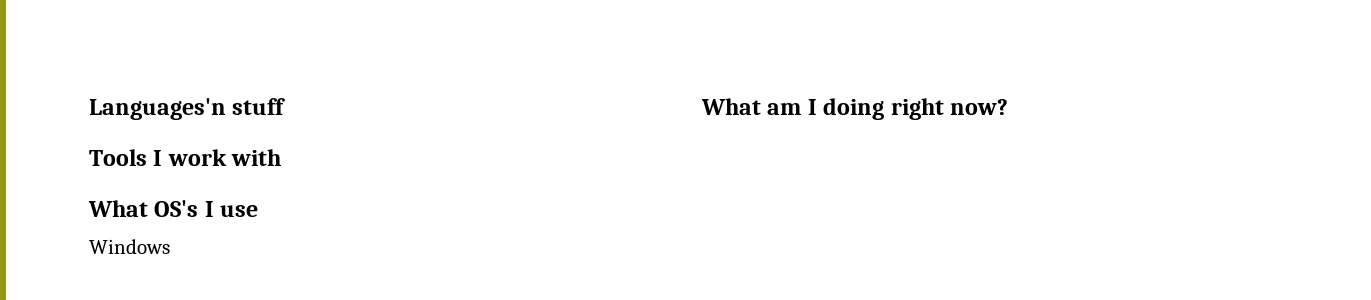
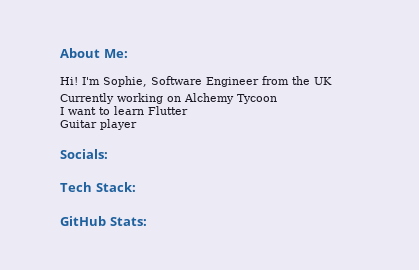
[89,98,286,120] [89,149,282,166] [88,200,259,217] [89,239,170,254] [701,98,1009,120] Languages'n stuff // Tools I work with // What OS's I use // Windows // What am I doing right now? -> [60,48,128,58] [60,76,332,87] [60,93,277,104] [60,106,188,115] [60,119,137,130] [60,149,108,159] [60,182,136,192] [60,216,147,226] About Me: // Hi! I'm Sophie, Software Engineer from the UK // Currently working on Alchemy Tycoon // I want to learn Flutter // Guitar player // Socials: // Tech Stack: // GitHub Stats:

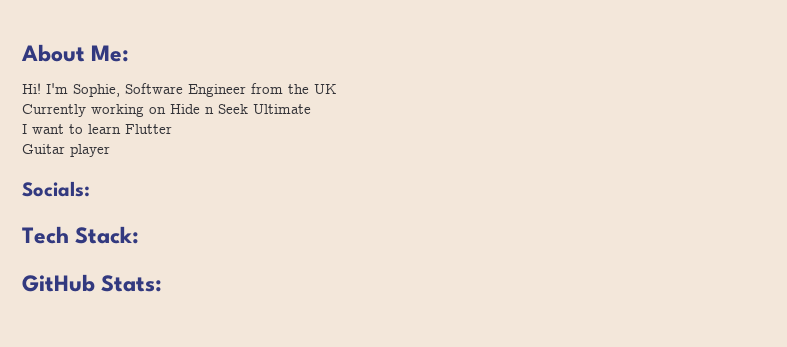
[184,93,277,104] Alchemy Tycoon -> [170,104,311,114] Hide n Seek Ultimate

